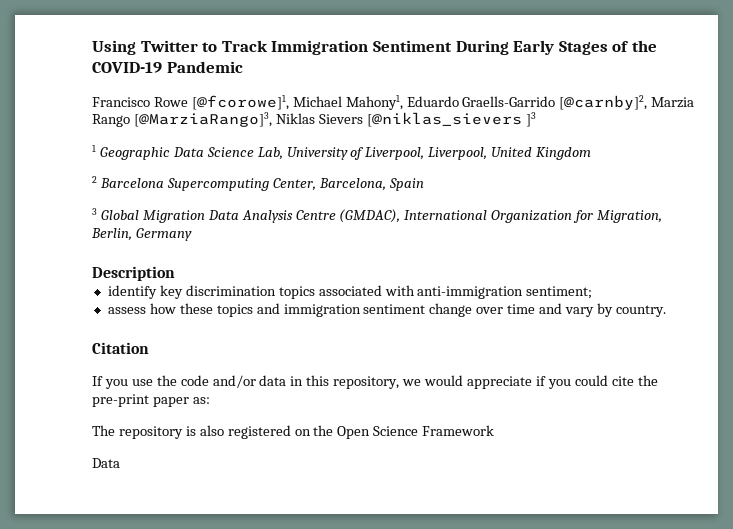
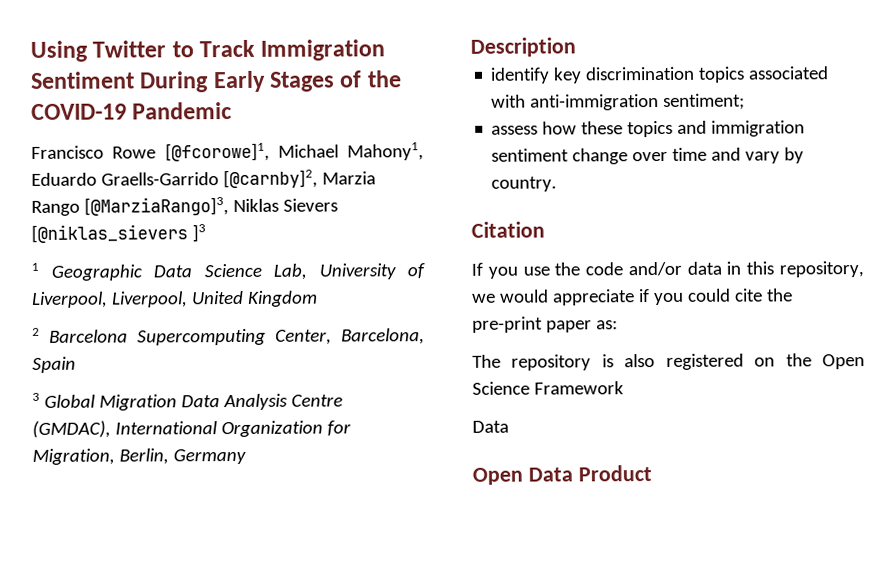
(120, 463) none -> [472,465,652,485] // Open Data Product

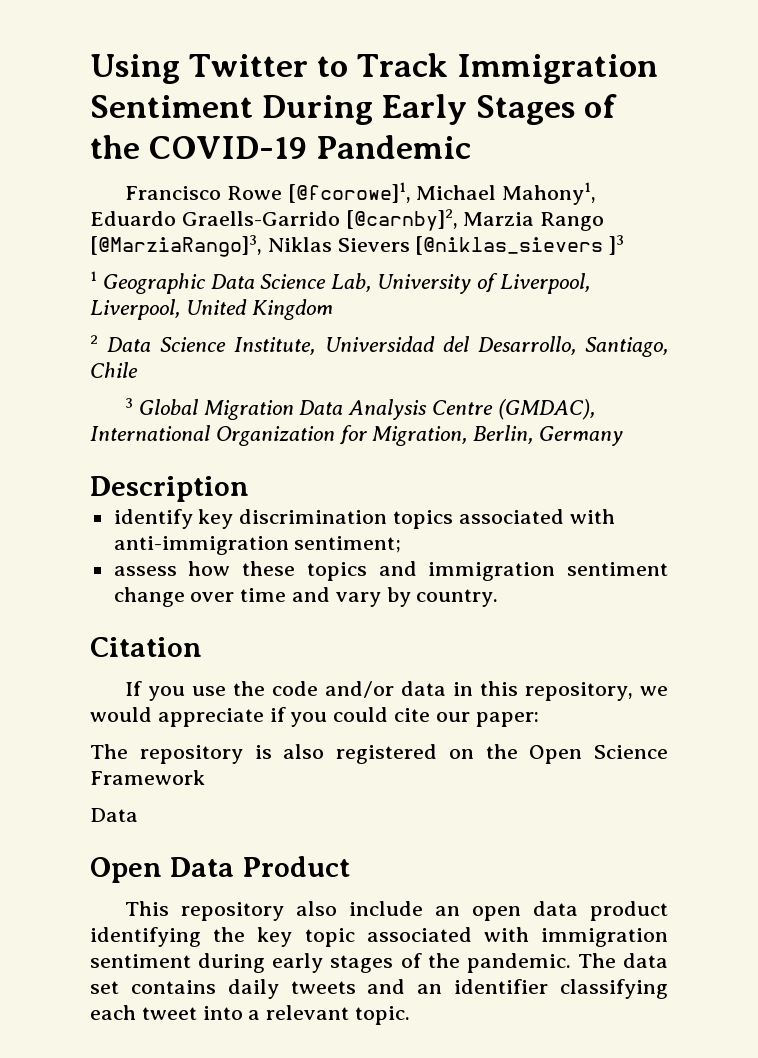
[49,328,425,346] [32,356,76,373] Barcelona Supercomputing Center, Barcelona, Spain -> [107,336,668,357] [90,362,138,378] Data Science Institute, Universidad del Desarrollo, Santiago, Chile
[765,288,793,302] [472,316,618,333] the pre-print paper as: -> [435,712,539,727] our paper:
(652, 473) none -> [124,901,668,921] [90,927,668,947] [90,953,668,973] [90,979,668,999] [90,1005,411,1025] // This repository also include an open data product identifying the key topic associated with immigration sentiment during early stages of the pandemic. The data set contains daily tweets and an identifier classifying each tweet into a relevant topic.

